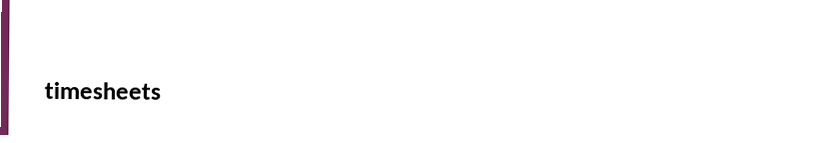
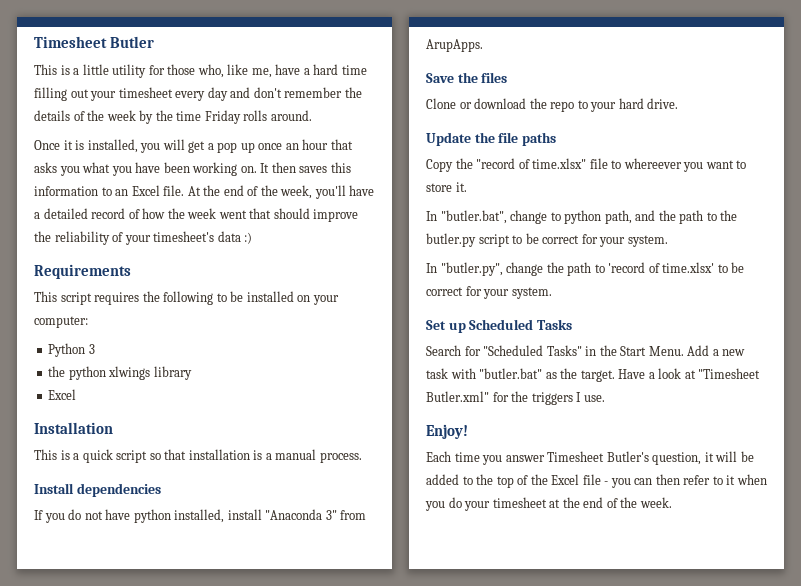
[44,81,161,100] timesheets -> [34,36,155,48] [34,64,367,78] [34,87,362,101] [34,110,312,124] [34,139,353,153] [34,162,351,176] [34,185,375,199] [34,208,359,222] [34,231,253,245] [34,264,131,279] [34,291,339,305] [34,316,88,328] [48,343,95,357] [48,366,192,380] [48,389,77,400] [34,422,113,434] [34,449,362,463] [34,483,161,497] [34,509,367,523] [426,39,483,52] [426,72,508,83] [426,98,679,112] [426,132,556,146] [426,158,747,172] [426,182,467,192] [426,210,738,224] [426,233,668,247] [426,262,745,276] [426,286,552,299] [426,319,572,333] [426,345,746,356] [426,368,761,382] [426,391,605,405] [426,424,468,439] [426,451,754,465] [426,474,767,488] [425,497,672,511] Timesheet Butler // This is a little utility for those who, like me, have a hard time filling out your timesheet every day and don't remember the details of the week by the time Friday rolls around. // Once it is installed, you will get a pop up once an hour that asks you what you have been working on. It then saves this information to an Excel file. At the end of the week, you'll have a detailed record of how the week went that should improve the reliability of your timesheet's data :) // Requirements // This script requires the following to be installed on your computer: // Python 3 // the python xlwings library // Excel // Installation // This is a quick script so that installation is a manual process. // Install dependencies // If you do not have python installed, install "Anaconda 3" from ArupApps. // Save the files // Clone or download the repo to your hard drive. // Update the file paths // Copy the "record of time.xlsx" file to whereever you want to store it. // In "butler.bat", change to python path, and the path to the butler.py script to be correct for your system. // In "butler.py", change the path to 'record of time.xlsx' to be correct for your system. // Set up Scheduled Tasks // Search for "Scheduled Tasks" in the Start Menu. Add a new task with "butler.bat" as the target. Have a look at "Timesheet Butler.xml" for the triggers I use. // Enjoy! // Each time you answer Timesheet Butler's question, it will be added to the top of the Excel file - you can then refer to it when you do your timesheet at the end of the week.

